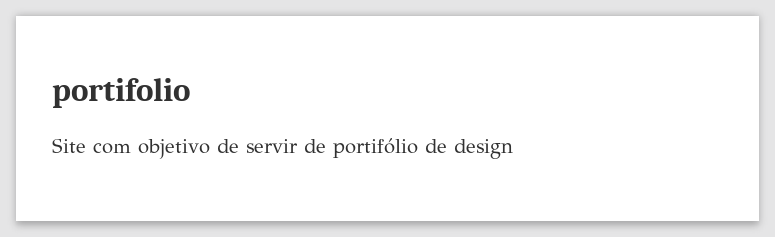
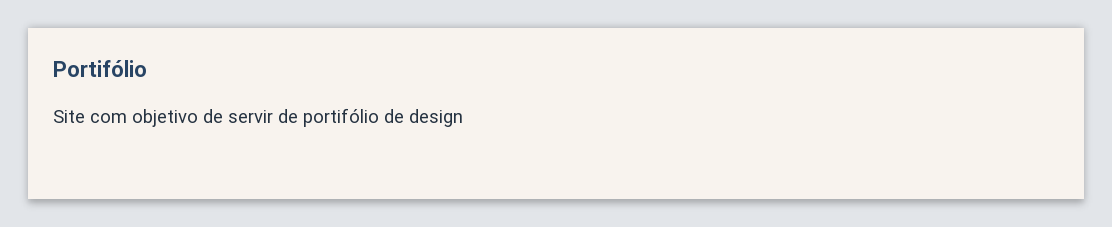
[52,78,190,108] portifolio -> [53,60,147,77] Portifólio

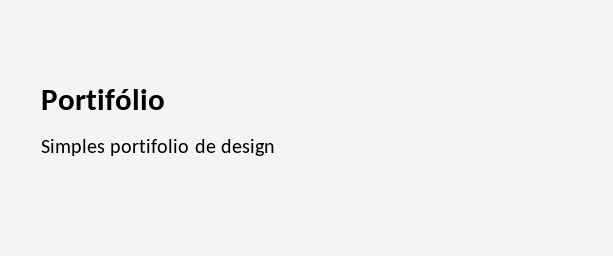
[53,108,379,127] Site com objetivo de servir de portifólio -> [41,139,190,156] Simples portifolio

